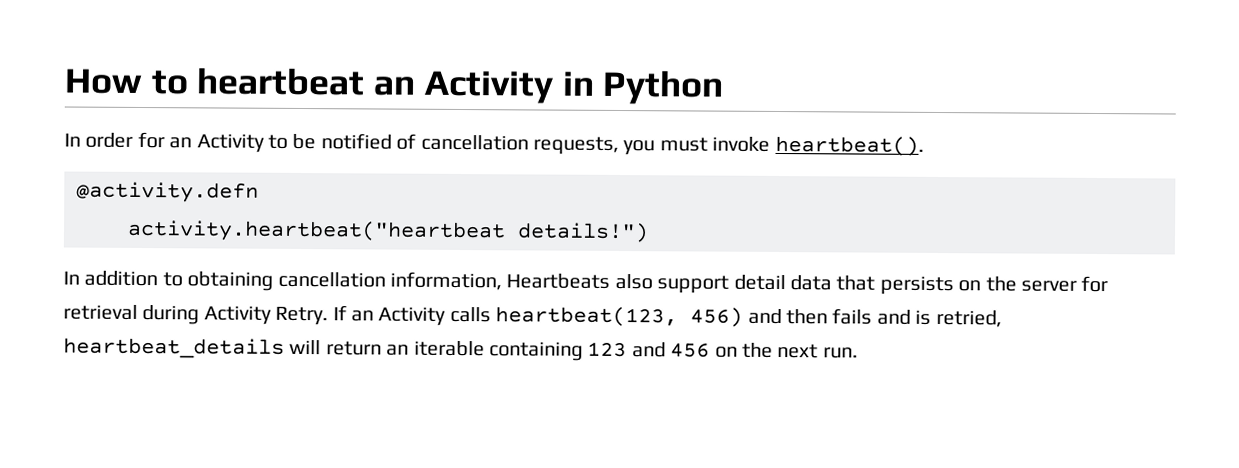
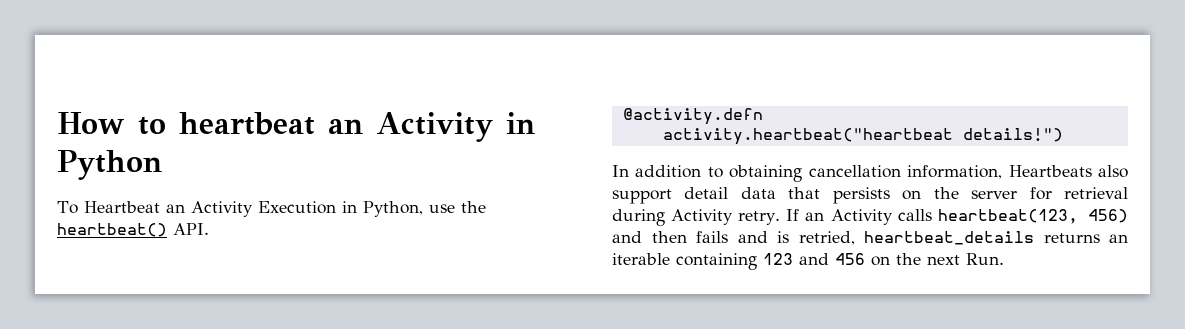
[64,131,924,156] In order for an Activity to be notified of cancellation requests, you must invoke heartbeat(). -> [57,201,486,217] [57,223,209,237] To Heartbeat an Activity Execution in Python, use the heartbeat() API.
[275,306,329,326] Retry. -> [738,211,781,225] retry.
[289,339,382,356] will return -> [1043,233,1100,243] returns
[822,347,858,359] run. -> [966,253,1004,265] Run.

